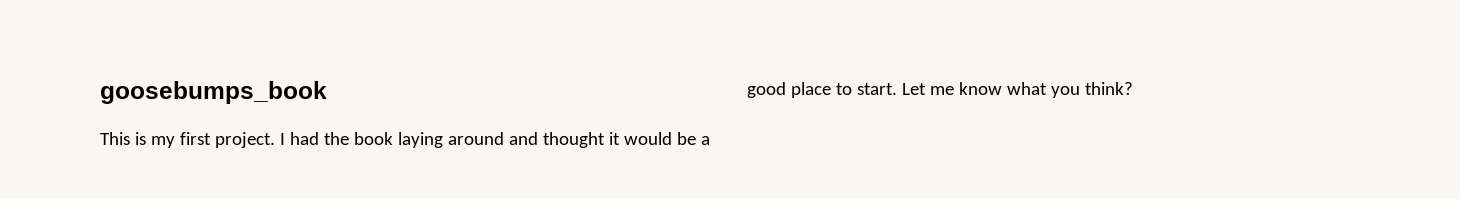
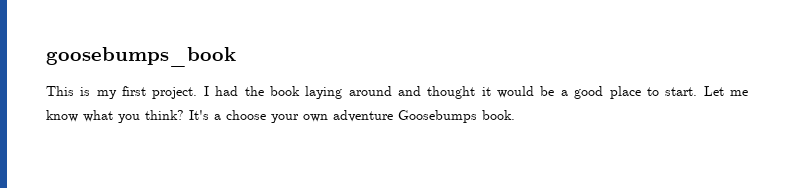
(1133, 88) none -> [189,110,515,123] It's a choose your own adventure Goosebumps book.

